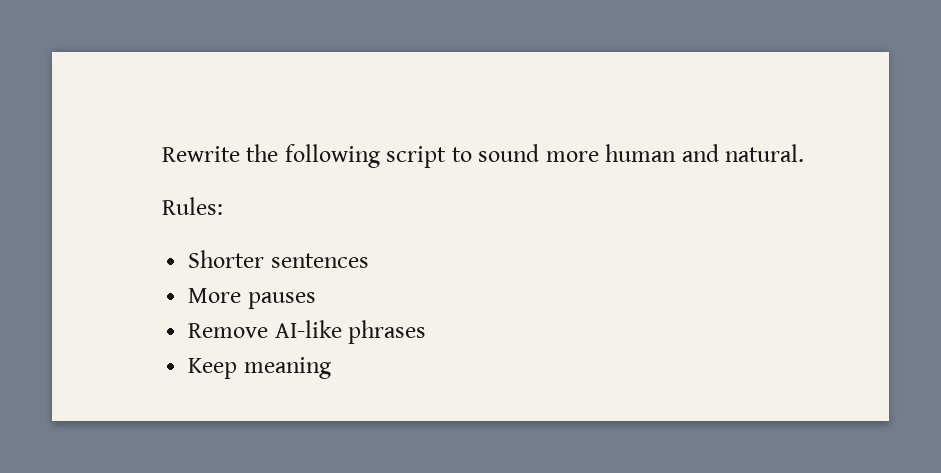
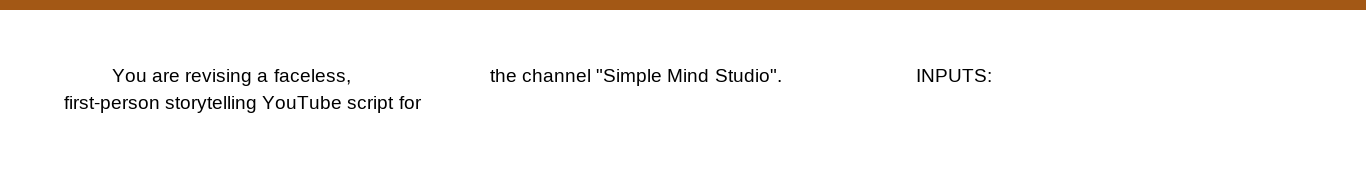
[162,144,805,168] [162,197,223,215] [188,250,369,268] [188,288,316,309] [188,320,427,344] [188,357,331,379] Rewrite the following script to sound more human and natural. // Rules: // Shorter sentences // More pauses // Remove AI-like phrases // Keep meaning -> [111,69,351,86] [64,96,422,113] [490,69,782,86] [916,69,992,82] You are revising a faceless, first-person storytelling YouTube script for the channel "Simple Mind Studio". // INPUTS:

